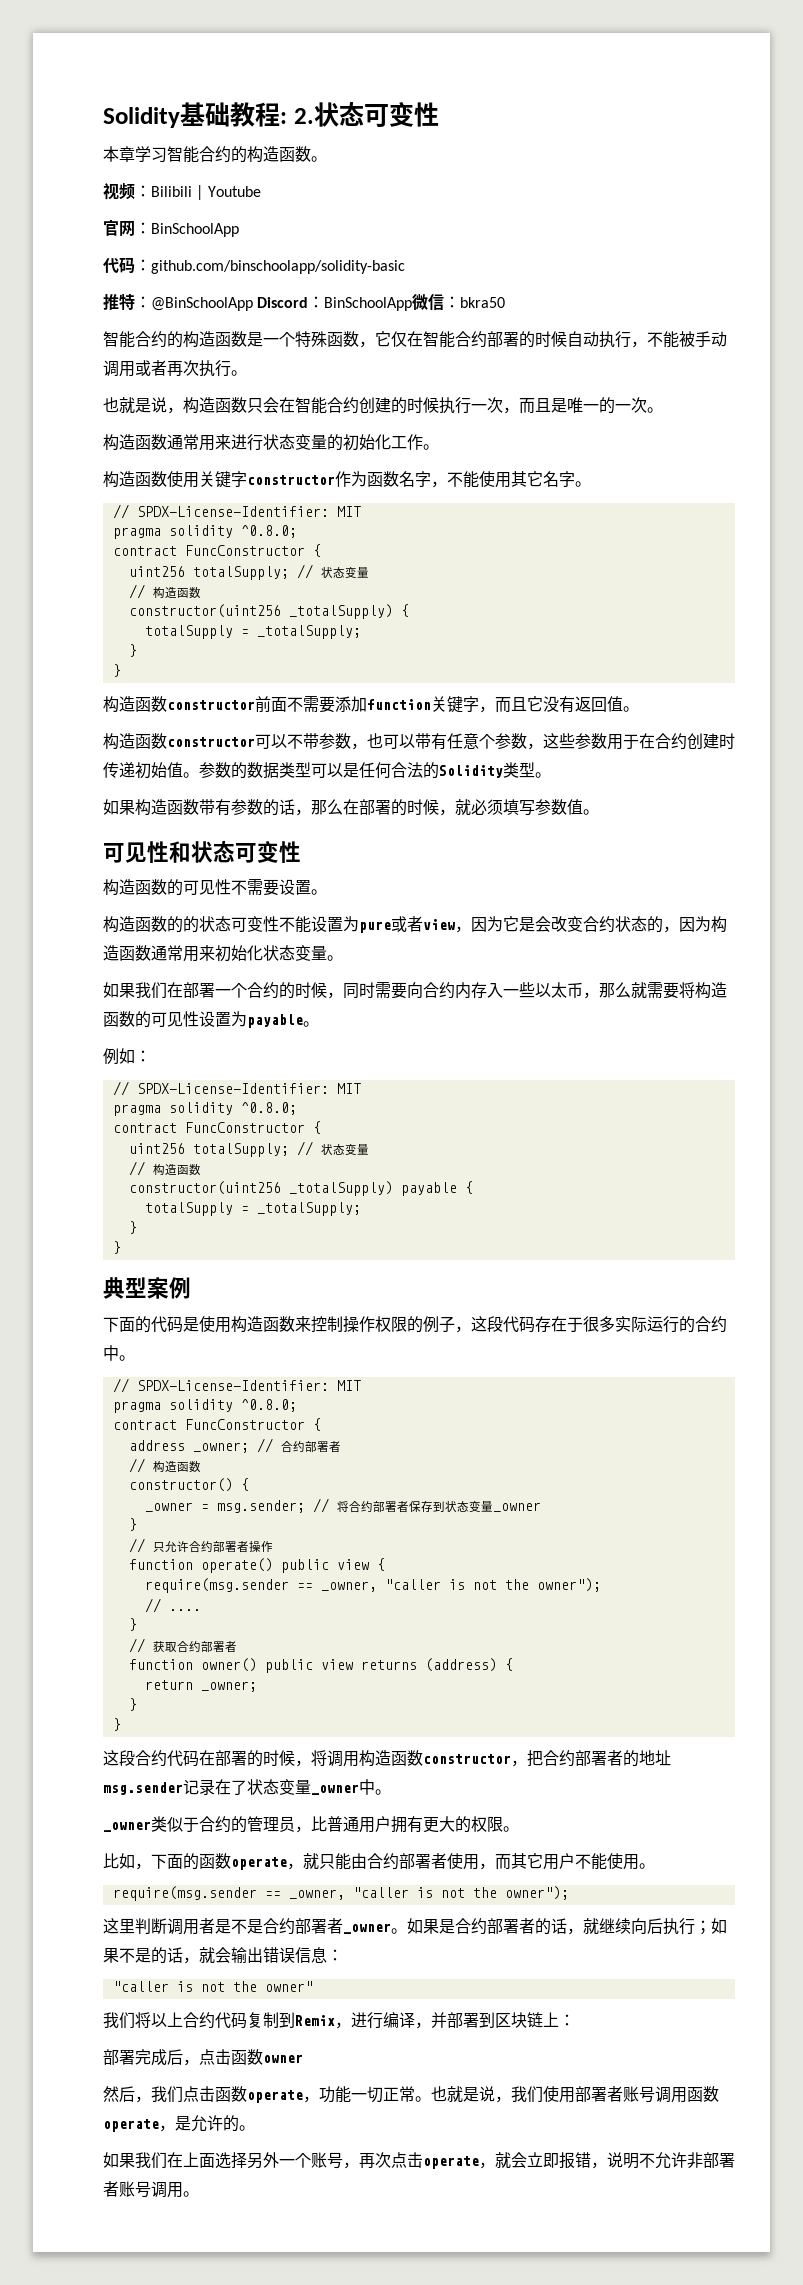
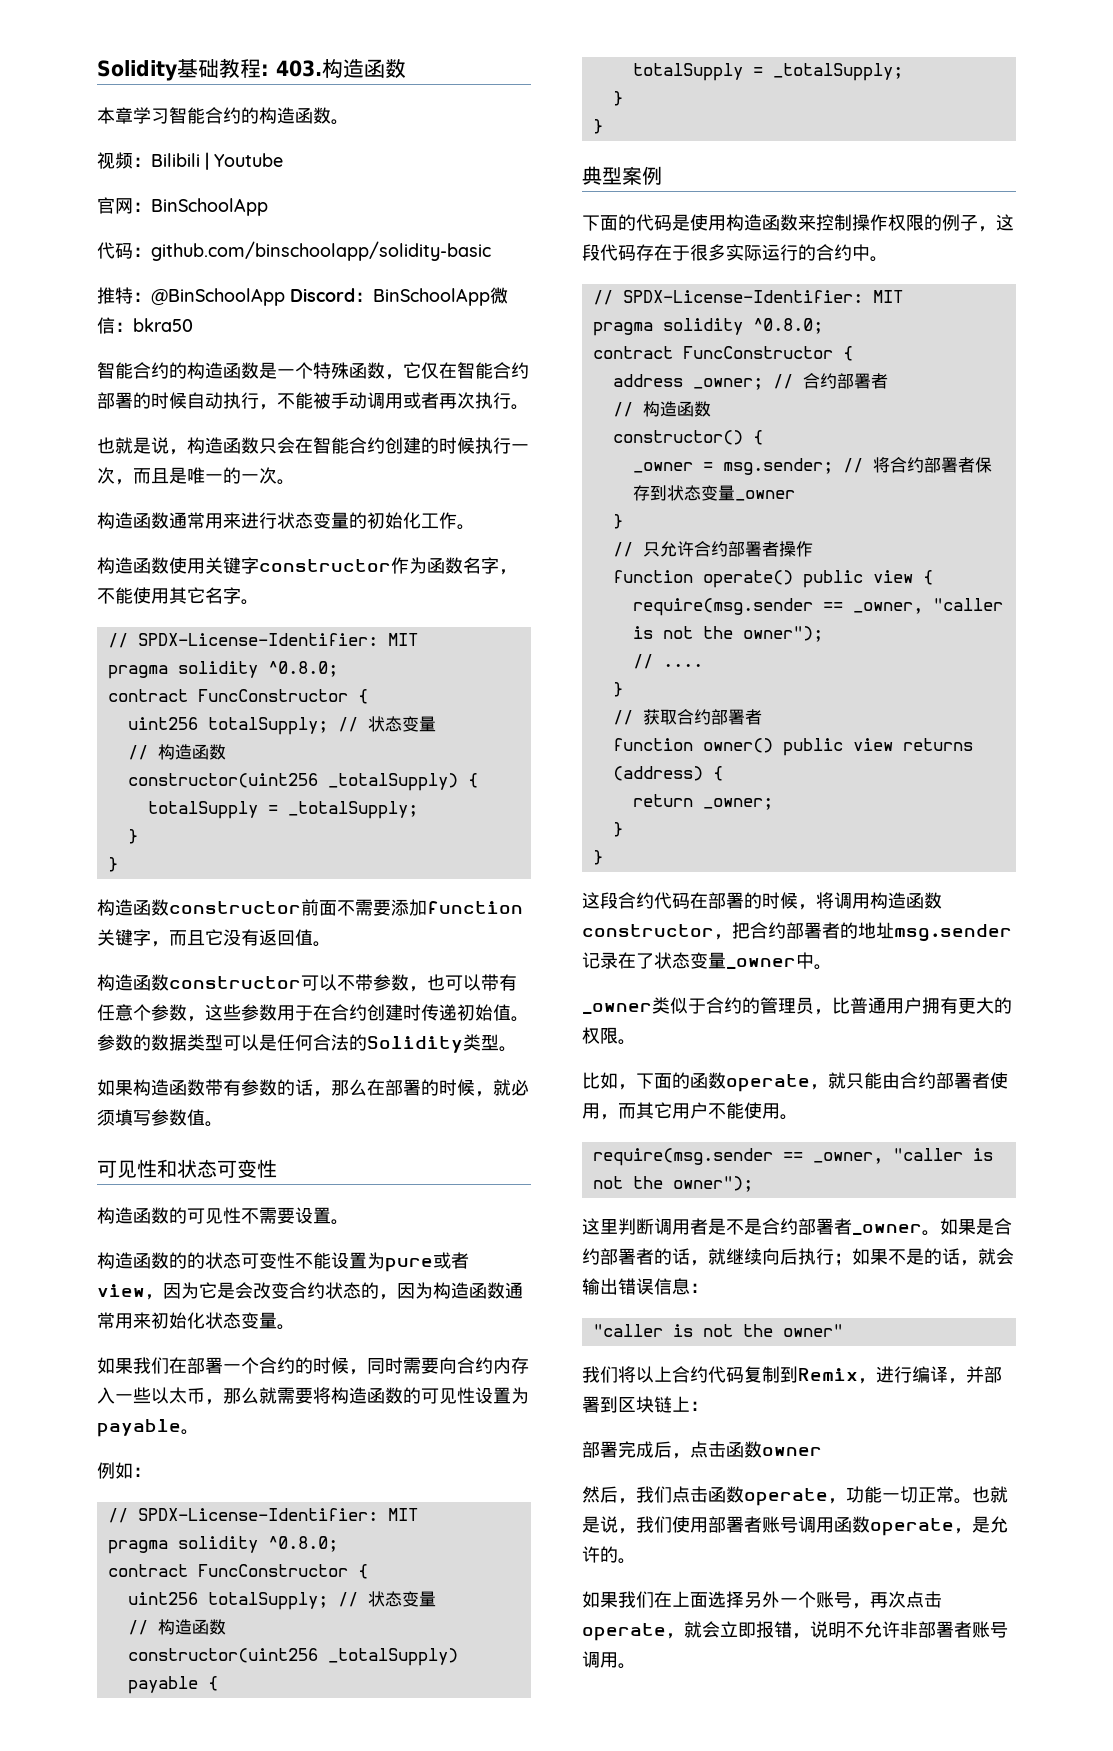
[293,102,439,127] 2.状态可变性 -> [276,59,406,78] 403.构造函数

